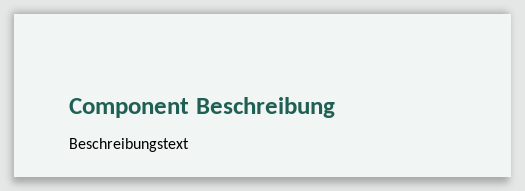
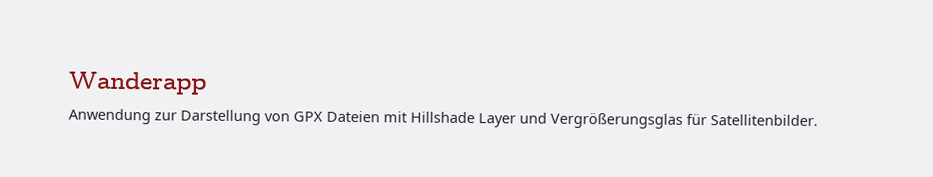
[69,97,335,118] [69,138,189,152] Component Beschreibung // Beschreibungstext -> [68,71,207,95] [68,108,818,129] Wanderapp // Anwendung zur Darstellung von GPX Dateien mit Hillshade Layer und Vergrößerungsglas für Satellitenbilder.

